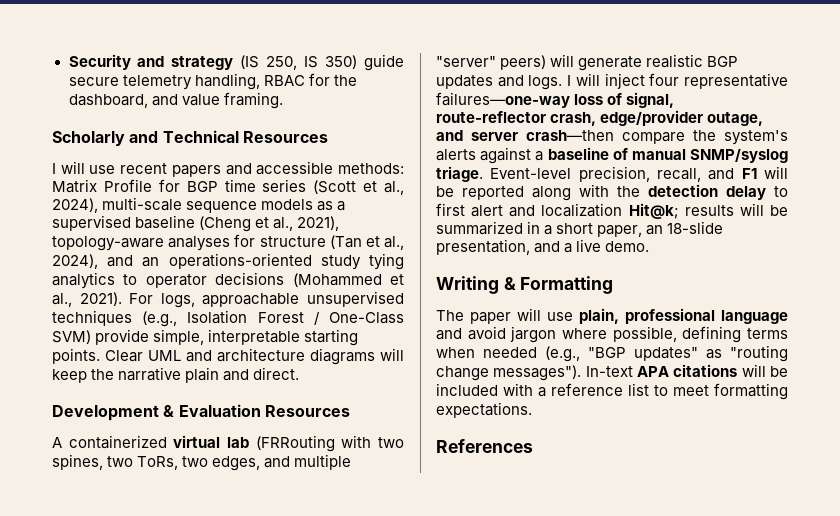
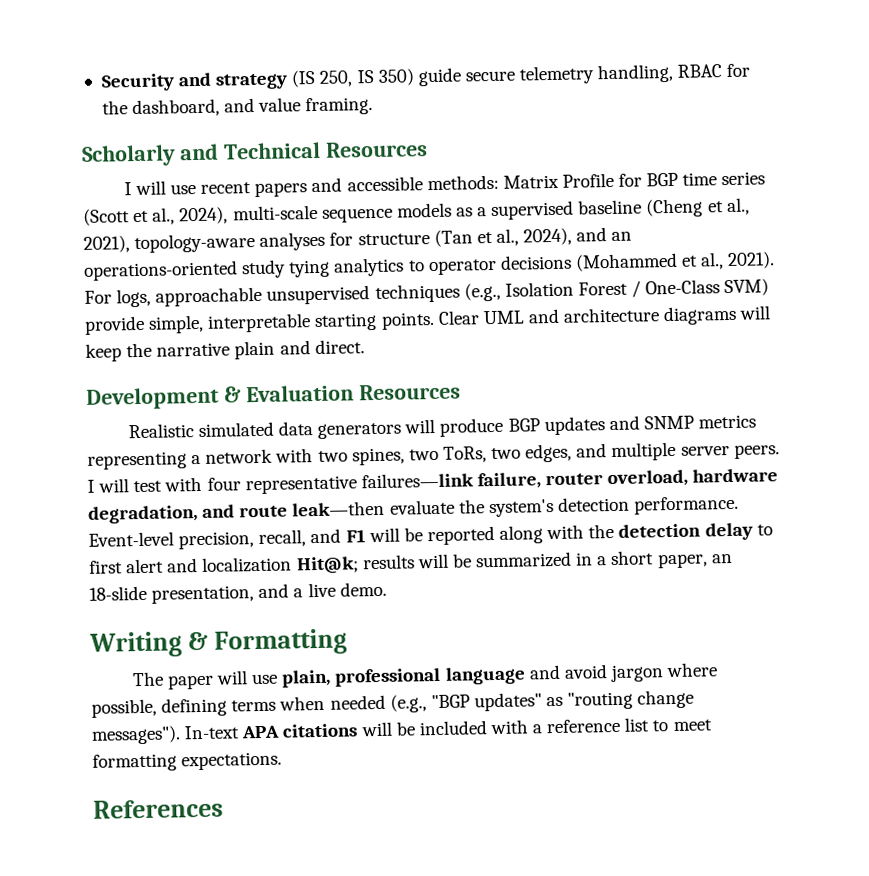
[52,435,335,452] A containerized virtual lab (FRRouting -> [127,414,757,439] [87,448,274,470] Realistic simulated data generators will produce BGP updates and SNMP metrics representing a network
[436,54,739,71] [436,73,788,90] [436,92,675,108] [436,110,764,126] [436,130,788,145] [436,147,788,164] [436,166,483,182] "server" peers) will generate realistic BGP updates and logs. I will inject four representative failures—one-way loss of signal, route-reflector crash, edge/provider outage, and server crash—then compare the system's alerts against a baseline of manual SNMP/syslog triage. -> [680,444,780,459] [87,468,779,495] [88,495,740,524] server peers. I will test with four representative failures—link failure, router overload, hardware degradation, and route leak—then evaluate the system's detection performance.

